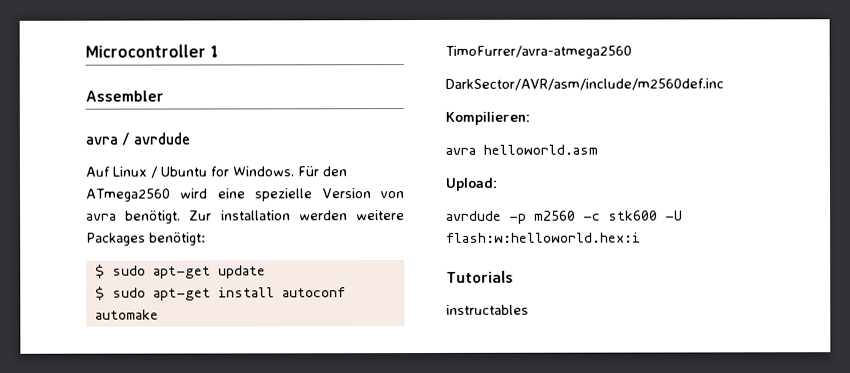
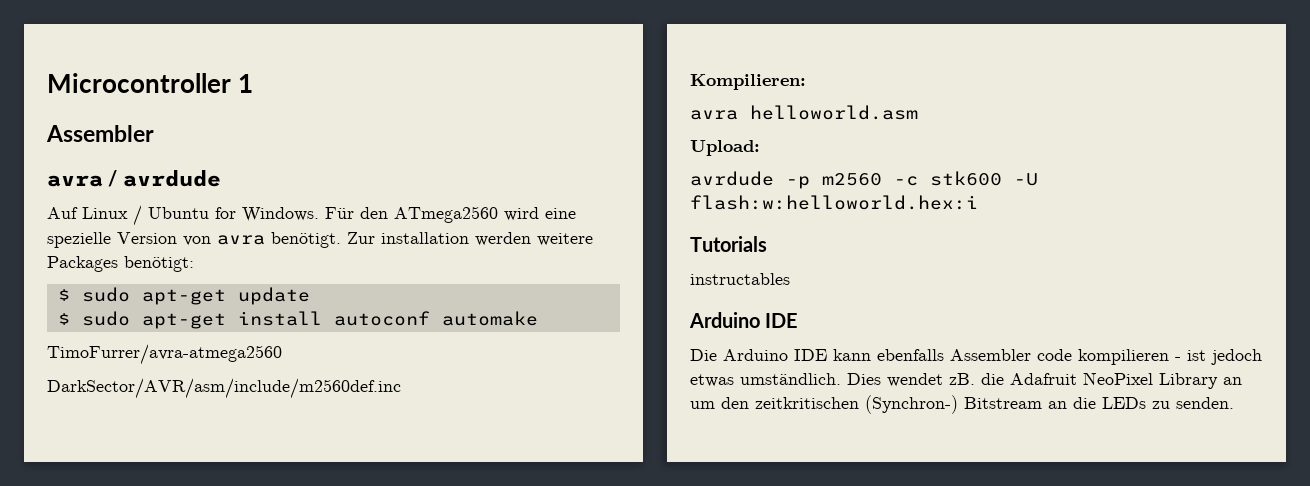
(529, 309) none -> [689,312,799,328] [690,349,1262,365] [690,372,1242,389] [690,395,1234,414] // Arduino IDE // Die Arduino IDE kann ebenfalls Assembler code kompilieren - ist jedoch etwas umständlich. Dies wendet zB. die Adafruit NeoPixel Library an um den zeitkritischen (Synchron-) Bitstream an die LEDs zu senden.

